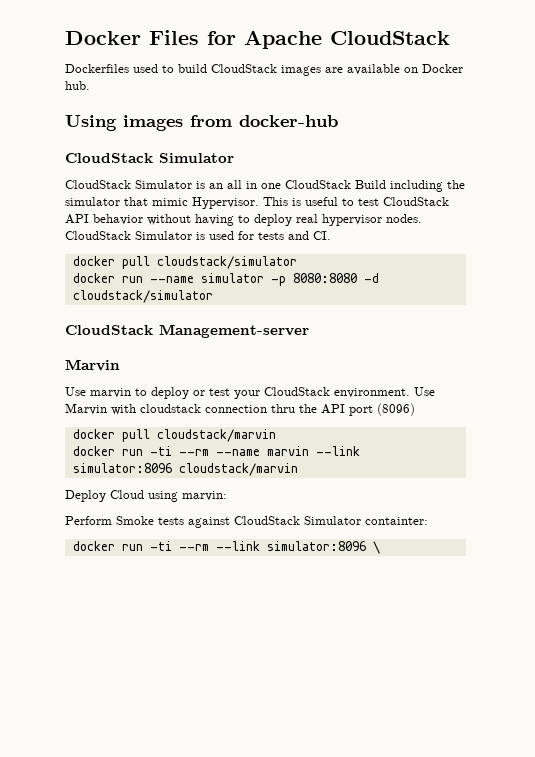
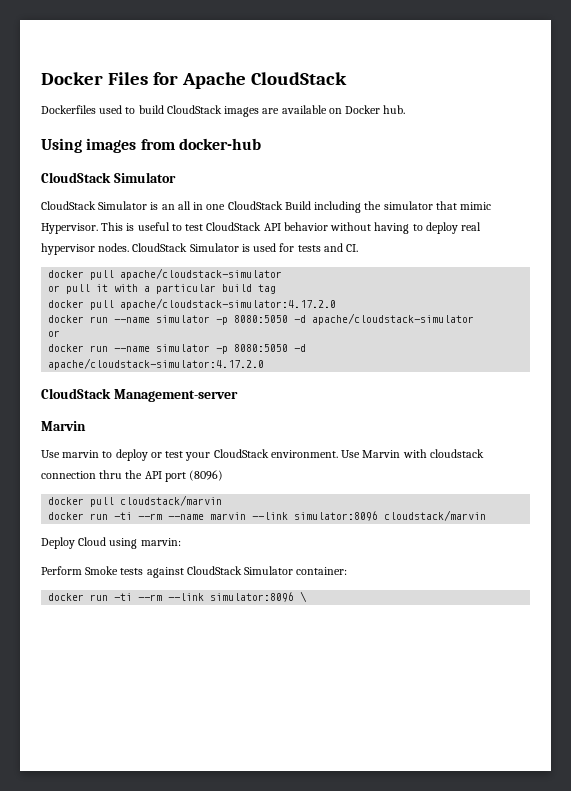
[156,256,297,269] [72,273,379,286] [72,290,213,303] cloudstack/simulator // docker run --name simulator -p 8080:8080 -d cloudstack/simulator -> [120,268,283,280] [48,284,277,294] [48,298,337,310] [48,313,475,325] [48,330,61,337] [48,344,307,354] [48,358,265,370] apache/cloudstack-simulator // or pull it with a particular build tag // docker pull apache/cloudstack-simulator:4.17.2.0 // docker run --name simulator -p 8080:5050 -d apache/cloudstack-simulator // or // docker run --name simulator -p 8080:5050 -d apache/cloudstack-simulator:4.17.2.0
[365,517,428,525] containter: -> [296,567,348,575] container:

